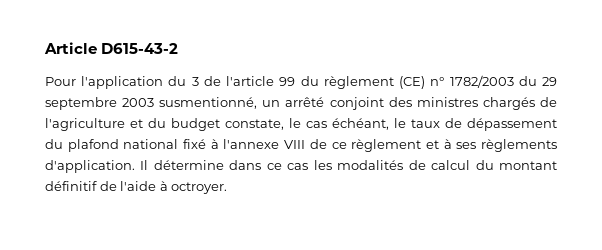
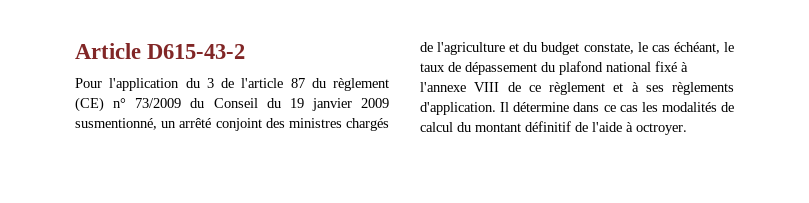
[279,77,296,86] 99 -> [290,78,305,88] 87
[449,75,557,88] [45,97,155,110] 1782/2003 du 29 septembre 2003 -> [135,98,389,111] 73/2009 du Conseil du 19 janvier 2009

